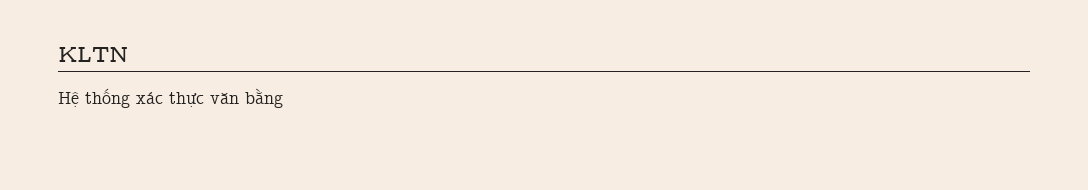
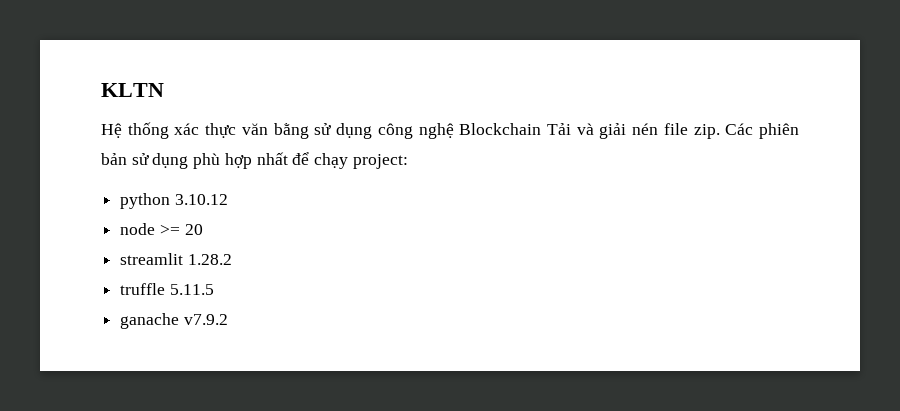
(283, 98) none -> [314,123,799,139] [101,152,408,169] [120,193,228,209] [120,223,203,235] [120,253,232,265] [120,283,214,295] [120,313,228,329] sử dụng công nghệ Blockchain Tải và giải nén file zip. Các phiên bản sử dụng phù hợp nhất để chạy project: // python 3.10.12 // node >= 20 // streamlit 1.28.2 // truffle 5.11.5 // ganache v7.9.2

